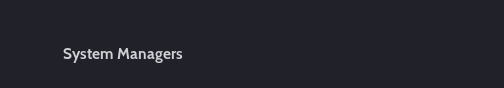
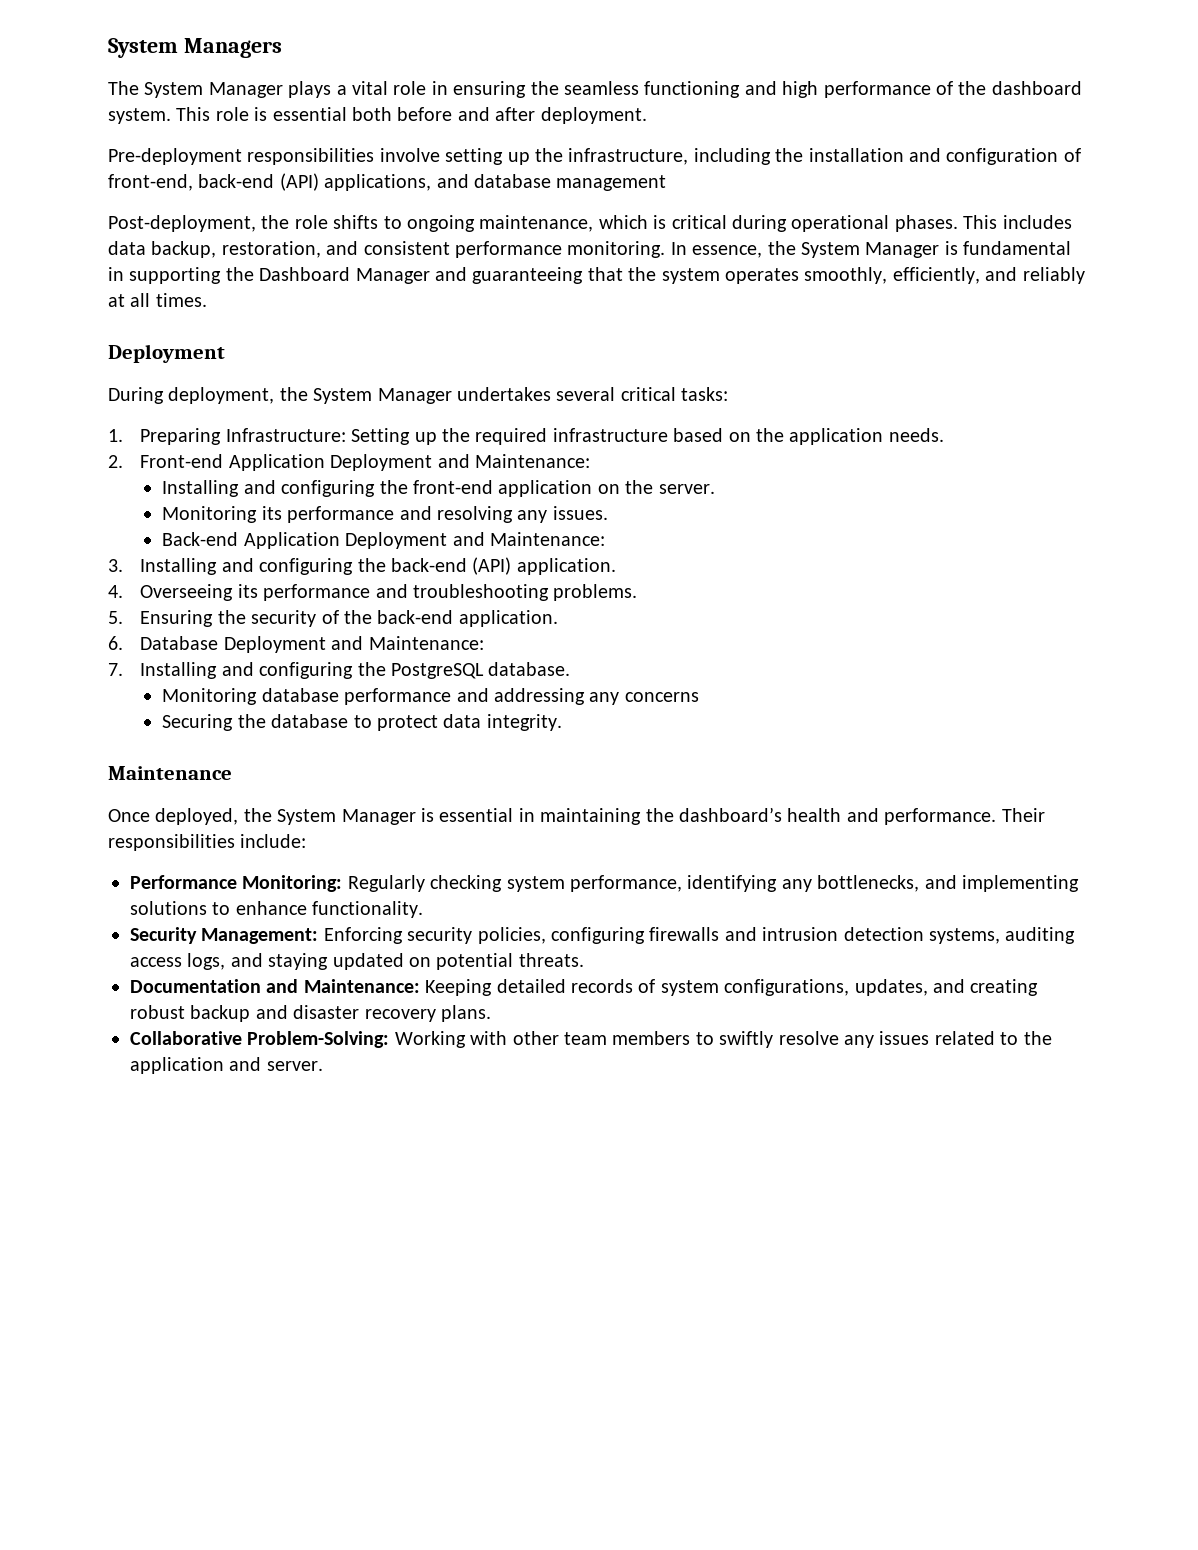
(184, 55) none -> [108,81,1082,98] [108,107,647,124] [108,148,1081,165] [108,173,667,191] [108,215,1072,232] [108,241,1072,258] [108,267,1085,284] [108,293,207,307] [108,344,225,363] [108,387,729,404] [108,428,944,445] [108,454,590,471] [162,480,715,497] [162,506,608,523] [162,532,605,549] [108,557,616,575] [108,584,638,601] [108,610,558,627] [108,636,484,653] [108,662,571,679] [162,688,699,705] [162,714,562,731] [108,766,232,780] [108,807,1045,825] [108,834,307,851] [130,875,1079,892] [130,901,424,918] [130,927,1076,944] [130,953,584,970] [130,979,1039,996] [130,1005,491,1022] [130,1031,1052,1048] [130,1057,323,1074] // The System Manager plays a vital role in ensuring the seamless functioning and high performance of the dashboard system. This role is essential both before and after deployment. // Pre-deployment responsibilities involve setting up the infrastructure, including the installation and configuration of front-end, back-end (API) applications, and database management // Post-deployment, the role shifts to ongoing maintenance, which is critical during operational phases. This includes data backup, restoration, and consistent performance monitoring. In essence, the System Manager is fundamental in supporting the Dashboard Manager and guaranteeing that the system operates smoothly, efficiently, and reliably at all times. // Deployment // During deployment, the System Manager undertakes several critical tasks: // 1. Preparing Infrastructure: Setting up the required infrastructure based on the application needs. // 2. Front-end Application Deployment and Maintenance: // Installing and configuring the front-end application on the server. // Monitoring its performance and resolving any issues. // Back-end Application Deployment and Maintenance: // 3. Installing and configuring the back-end (API) application. // 4. Overseeing its performance and troubleshooting problems. // 5. Ensuring the security of the back-end application. // 6. Database Deployment and Maintenance: // 7. Installing and configuring the PostgreSQL database. // Monitoring database performance and addressing any concerns // Securing the database to protect data integrity. // Maintenance // Once deployed, the System Manager is essential in maintaining the dashboard’s health and performance. Their responsibilities include: // Performance Monitoring: Regularly checking system performance, identifying any bottlenecks, and implementing solutions to enhance functionality. // Security Management: Enforcing security policies, configuring firewalls and intrusion detection systems, auditing access logs, and staying updated on potential threats. // Documentation and Maintenance: Keeping detailed records of system configurations, updates, and creating robust backup and disaster recovery plans. // Collaborative Problem-Solving: Working with other team members to swiftly resolve any issues related to the application and server.

